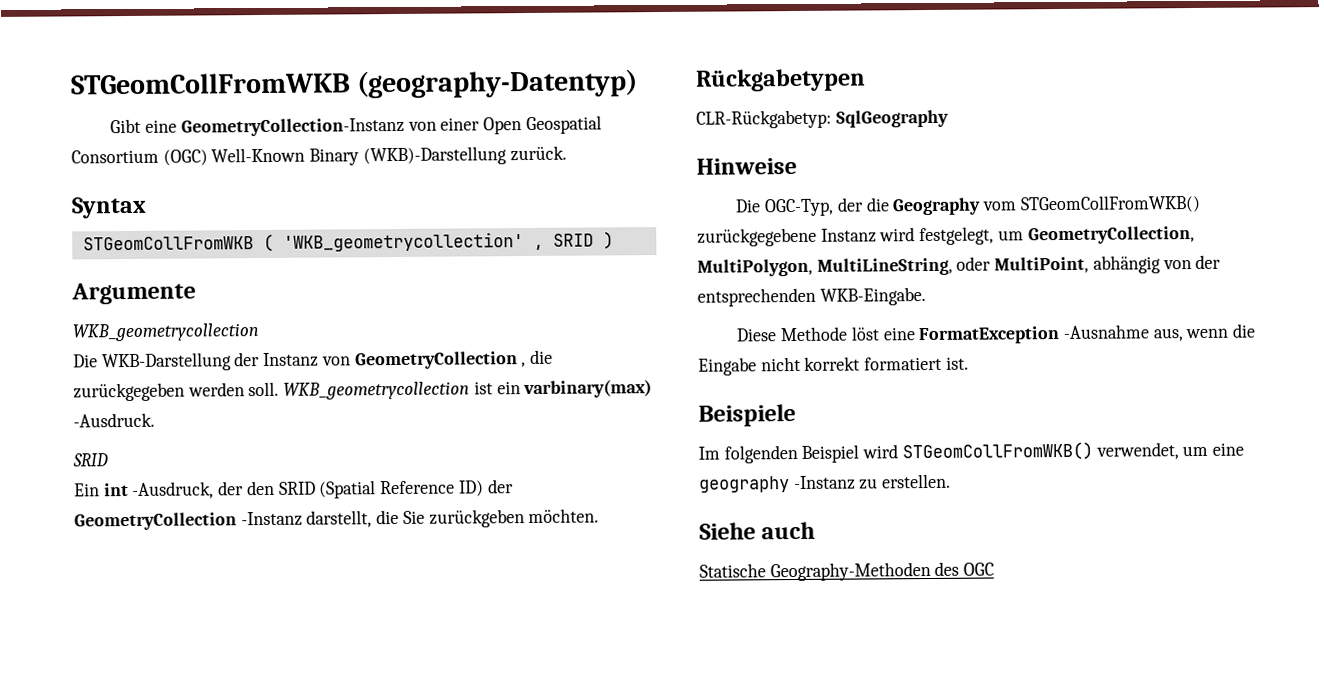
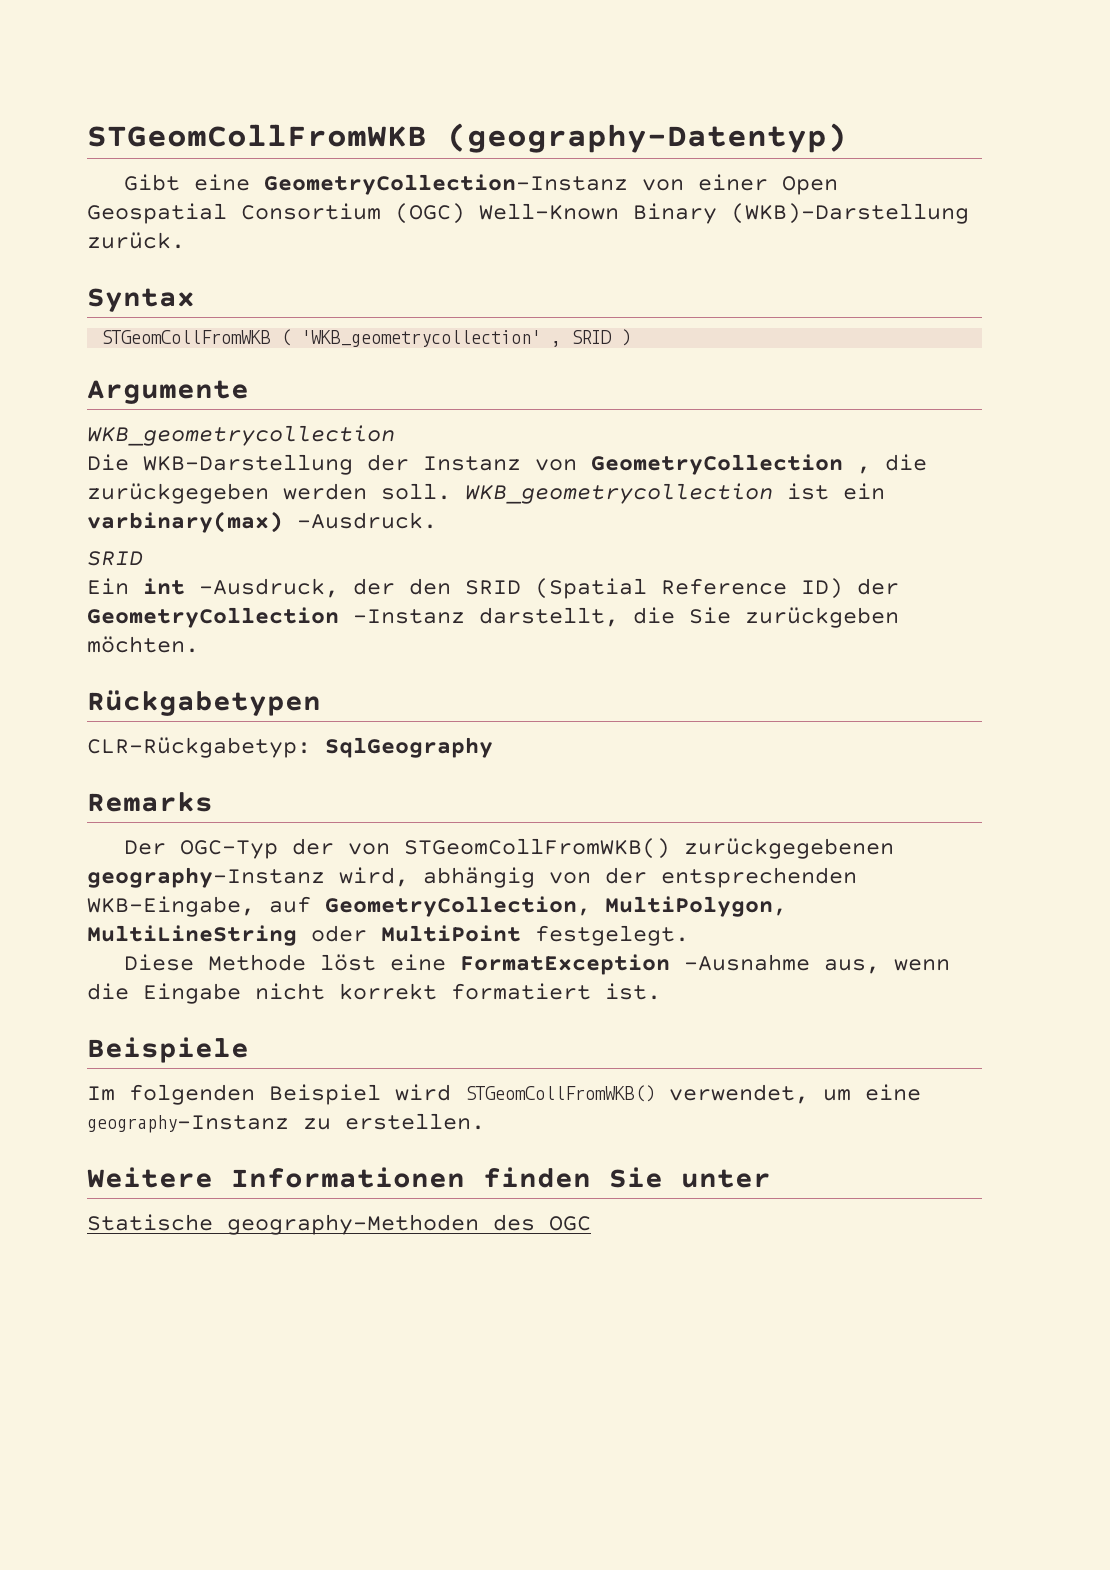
[696,157,797,175] [735,194,1201,217] [697,226,1195,247] [697,254,1222,277] [697,287,926,307] Hinweise // Die OGC-Typ, der die Geography vom STGeomCollFromWKB() zurückgegebene Instanz wird festgelegt, um GeometryCollection, MultiPolygon, MultiLineString, oder MultiPoint, abhängig von der entsprechenden WKB-Eingabe. -> [87,792,213,812] [124,838,895,859] [87,867,857,888] [87,896,787,917] [87,925,689,946] Remarks // Der OGC-Typ der von STGeomCollFromWKB() zurückgegebenen geography-Instanz wird, abhängig von der entsprechenden WKB-Eingabe, auf GeometryCollection, MultiPolygon, MultiLineString oder MultiPoint festgelegt.
[699,475,856,493] geography -Instanz -> [87,1115,289,1133] geography-Instanz
[699,521,816,540] Siehe auch -> [87,1167,771,1188] Weitere Informationen finden Sie unter
[769,561,931,582] Geography-Methoden -> [227,1214,479,1235] geography-Methoden

